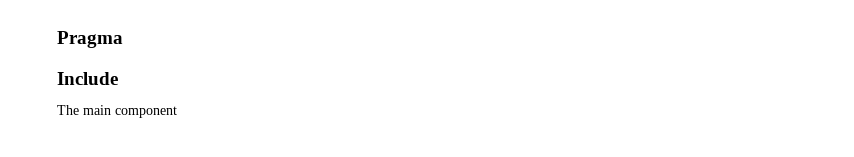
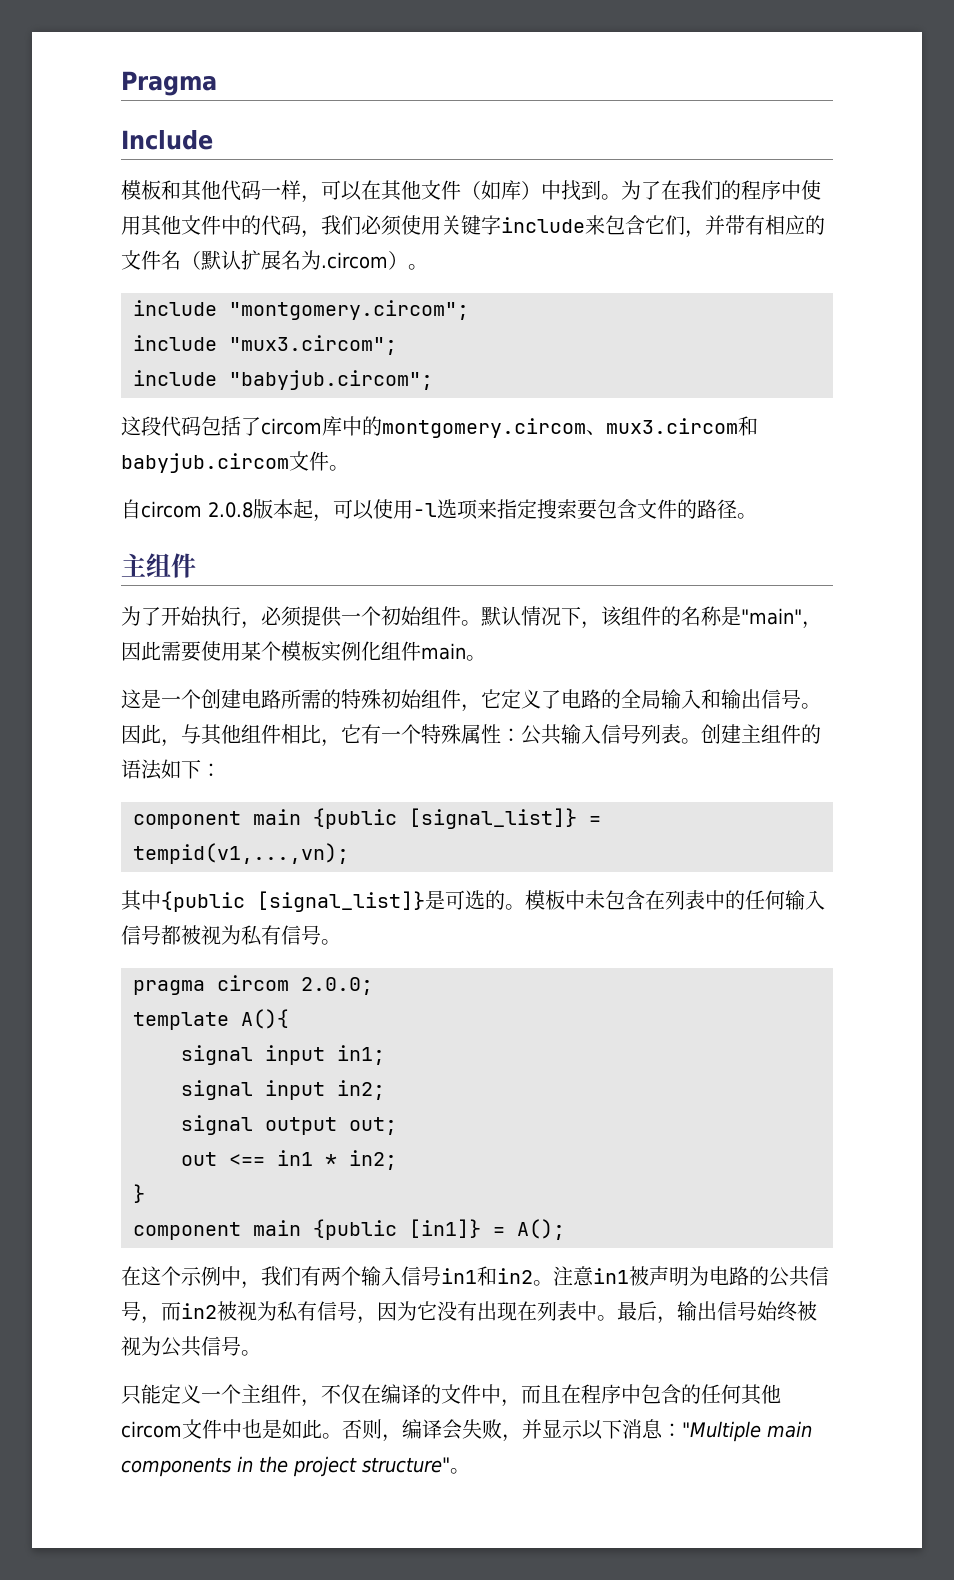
[57,105,177,118] The main component -> [121,180,821,203] [121,215,825,238] [121,250,428,270] [133,300,469,320] [133,335,397,355] [133,370,433,390] [121,416,758,438] [121,451,349,473] [121,499,757,522] [121,553,196,578] [121,606,822,629] [121,641,486,662] [121,689,821,712] [121,724,821,747] [121,759,221,780] [133,808,601,829] [133,843,349,864] [121,890,825,912] [121,925,341,946] [133,975,373,995] [133,1009,289,1030] [181,1045,385,1065] [181,1080,385,1100] [181,1115,397,1135] [181,1150,397,1170] [133,1184,145,1203] [133,1219,565,1240] [121,1266,829,1289] [121,1301,817,1324] [121,1336,261,1357] [121,1384,781,1407] [121,1419,812,1442] [121,1456,470,1477] 模板和其他代码一样，可以在其他文件（如库）中找到。为了在我们的程序中使用其他文件中的代码，我们必须使用关键字include来包含它们，并带有相应的文件名（默认扩展名为.circom）。 // include "montgomery.circom"; // include "mux3.circom"; // include "babyjub.circom"; // 这段代码包括了circom库中的montgomery.circom、mux3.circom和babyjub.circom文件。 // 自circom 2.0.8版本起，可以使用-l选项来指定搜索要包含文件的路径。 // 主组件 // 为了开始执行，必须提供一个初始组件。默认情况下，该组件的名称是"main"，因此需要使用某个模板实例化组件main。 // 这是一个创建电路所需的特殊初始组件，它定义了电路的全局输入和输出信号。因此，与其他组件相比，它有一个特殊属性：公共输入信号列表。创建主组件的语法如下： // component main {public [signal_list]} = tempid(v1,...,vn); // 其中{public [signal_list]}是可选的。模板中未包含在列表中的任何输入信号都被视为私有信号。 // pragma circom 2.0.0; // template A(){ // signal input in1; // signal input in2; // signal output out; // out <== in1 * in2; // } // component main {public [in1]} = A(); // 在这个示例中，我们有两个输入信号in1和in2。注意in1被声明为电路的公共信号，而in2被视为私有信号，因为它没有出现在列表中。最后，输出信号始终被视为公共信号。 // 只能定义一个主组件，不仅在编译的文件中，而且在程序中包含的任何其他circom文件中也是如此。否则，编译会失败，并显示以下消息："Multiple main components in the project structure"。

